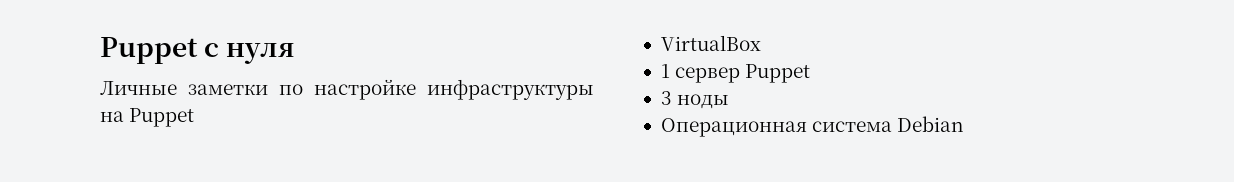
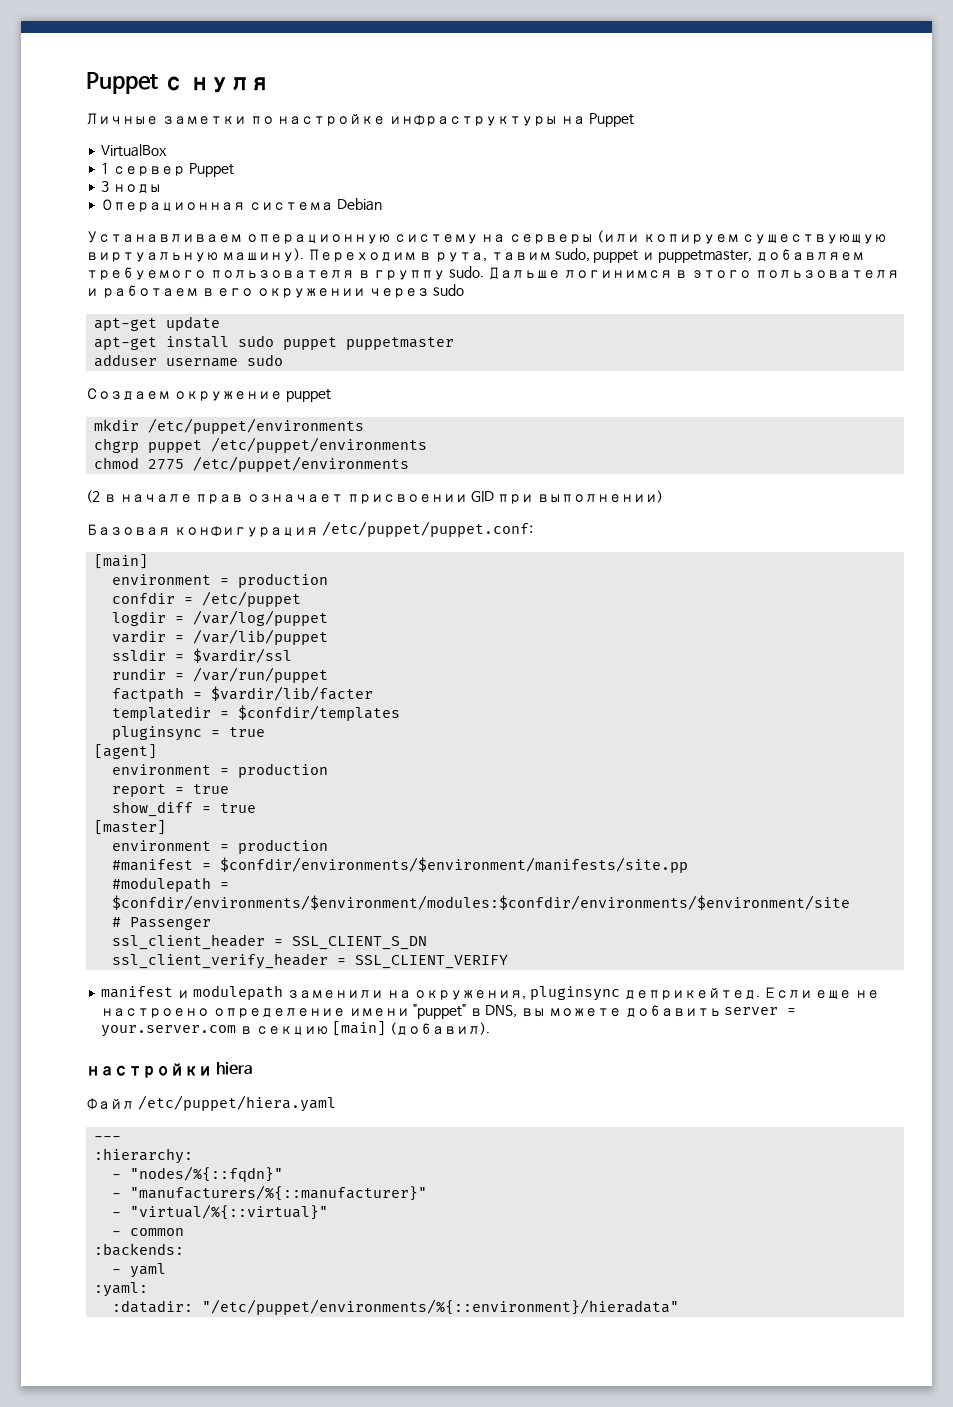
(965, 124) none -> [86,230,887,244] [86,248,864,263] [86,266,900,280] [86,284,464,298] [94,316,221,331] [94,335,455,350] [94,354,284,367] [86,388,331,402] [94,418,365,434] [94,437,428,453] [94,456,410,472] [86,490,664,504] [86,521,533,537] [94,554,149,569] [112,573,329,588] [112,591,302,607] [112,610,329,626] [112,629,329,645] [112,648,293,663] [112,667,329,683] [112,686,374,702] [112,705,401,721] [112,726,266,741] [94,744,158,759] [112,763,329,778] [112,784,230,797] [112,801,257,817] [94,820,167,835] [112,839,329,854] [112,857,689,873] [112,877,230,892] [112,895,851,910] [112,917,212,930] [112,934,428,950] [112,953,509,969] [101,985,880,1001] [101,1004,797,1019] [101,1021,490,1037] [86,1062,254,1078] [86,1095,336,1112] [94,1136,122,1141] [94,1148,194,1164] [112,1166,284,1182] [112,1185,428,1201] [112,1204,329,1220] [112,1228,185,1236] [94,1243,185,1256] [112,1263,167,1278] [94,1282,149,1297] [112,1299,680,1315] // Устанавливаем операционную систему на серверы (или копируем существующую виртуальную машину). Переходим в рута, тавим sudo, puppet и puppetmaster, добавляем требуемого пользователя в группу sudo. Дальше логинимся в этого пользователя и работаем в его окружении через sudo // apt-get update // apt-get install sudo puppet puppetmaster // adduser username sudo // Создаем окружение puppet // mkdir /etc/puppet/environments // chgrp puppet /etc/puppet/environments // chmod 2775 /etc/puppet/environments // (2 в начале прав означает присвоении GID при выполнении) // Базовая конфигурация /etc/puppet/puppet.conf: // [main] // environment = production // confdir = /etc/puppet // logdir = /var/log/puppet // vardir = /var/lib/puppet // ssldir = $vardir/ssl // rundir = /var/run/puppet // factpath = $vardir/lib/facter // templatedir = $confdir/templates // pluginsync = true // [agent] // environment = production // report = true // show_diff = true // [master] // environment = production // #manifest = $confdir/environments/$environment/manifests/site.pp // #modulepath = $confdir/environments/$environment/modules:$confdir/environments/$environment/site // # Passenger // ssl_client_header = SSL_CLIENT_S_DN // ssl_client_verify_header = SSL_CLIENT_VERIFY // manifest и modulepath заменили на окружения, pluginsync деприкейтед. Если еще не настроено определение имени "puppet" в DNS, вы можете добавить server = your.server.com в секцию [main] (добавил). // настройки hiera // Файл /etc/puppet/hiera.yaml // --- // :hierarchy: // - "nodes/%{::fqdn}" // - "manufacturers/%{::manufacturer}" // - "virtual/%{::virtual}" // - common // :backends: // - yaml // :yaml: // :datadir: "/etc/puppet/environments/%{::environment}/hieradata"

